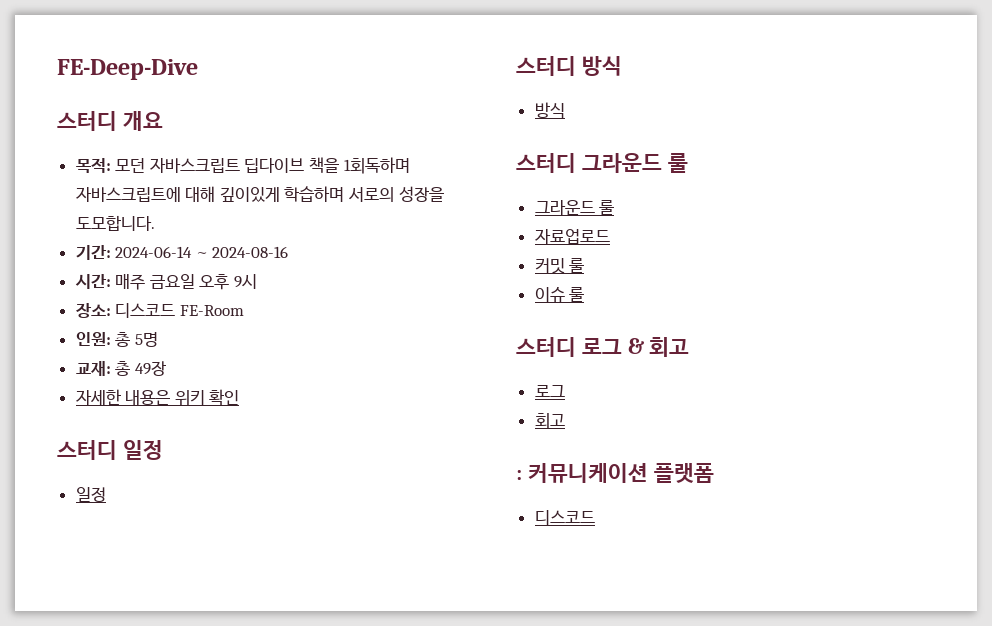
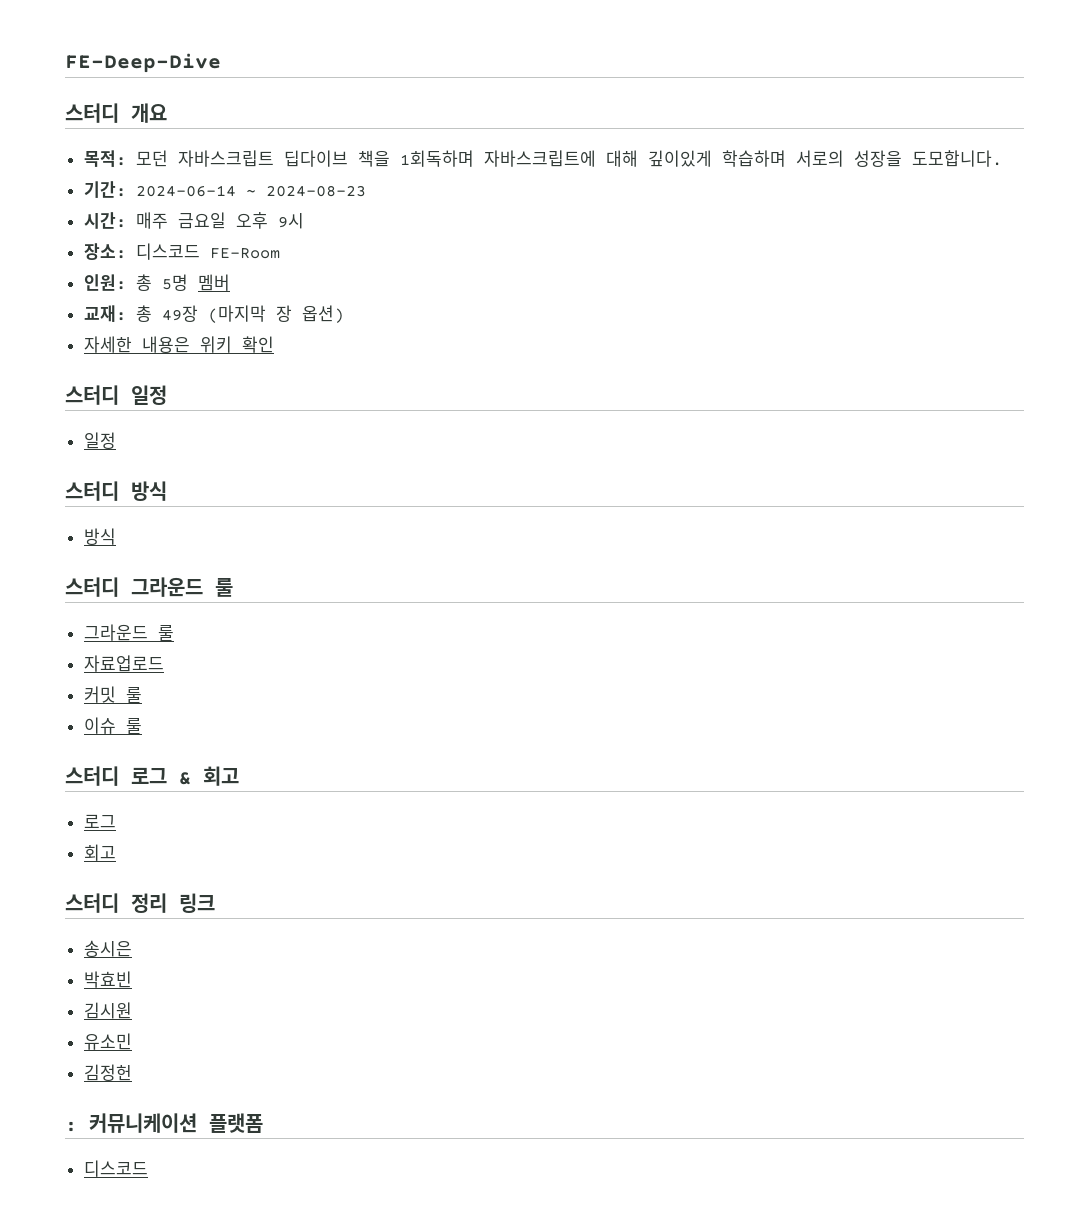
[212,246,289,258] 2024-08-16 -> [265,185,366,197] 2024-08-23
(158, 339) none -> [197,274,230,291] 멤버
(166, 368) none -> [207,305,344,323] (마지막 장 옵션)
(565, 421) none -> [65,893,215,913] [83,940,132,957] [83,971,132,988] [83,1002,132,1019] [83,1033,132,1050] [83,1064,132,1081] // 스터디 정리 링크 // 송시은 // 박효빈 // 김시원 // 유소민 // 김정헌

